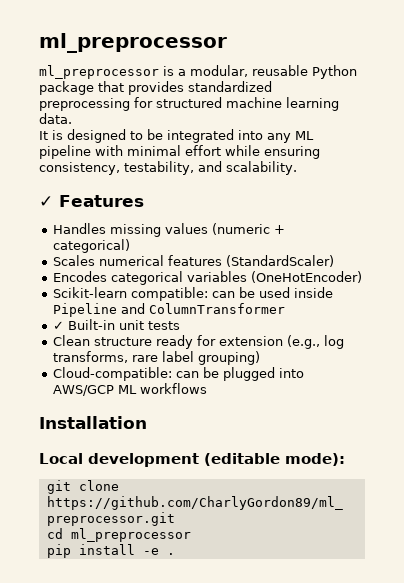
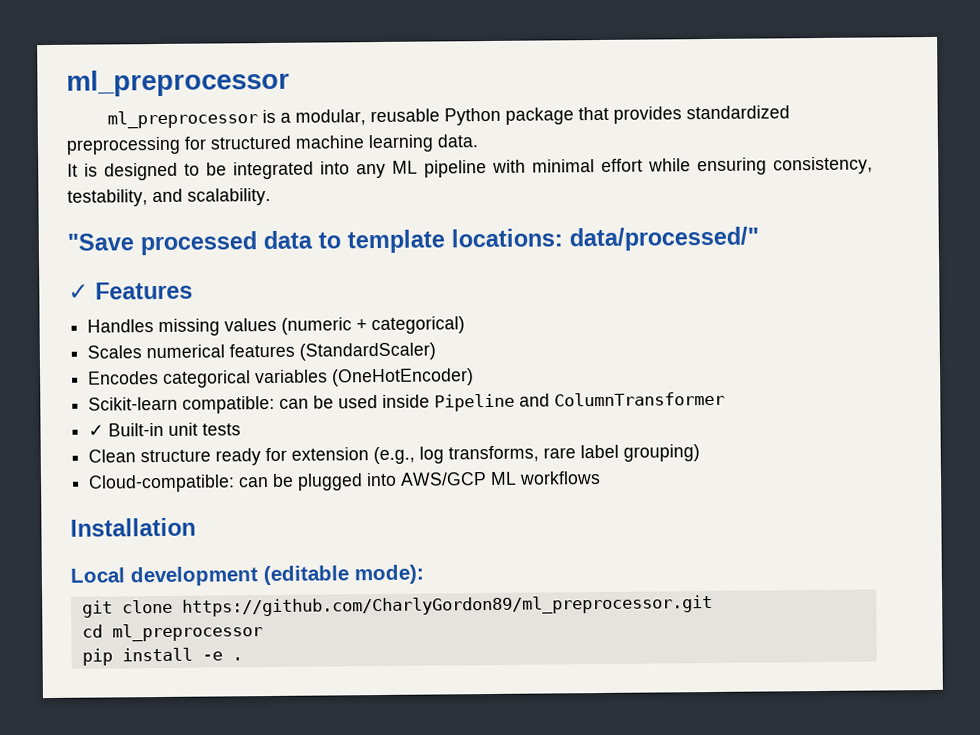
(297, 168) none -> [67,226,759,256] // "Save processed data to template locations: data/processed/"

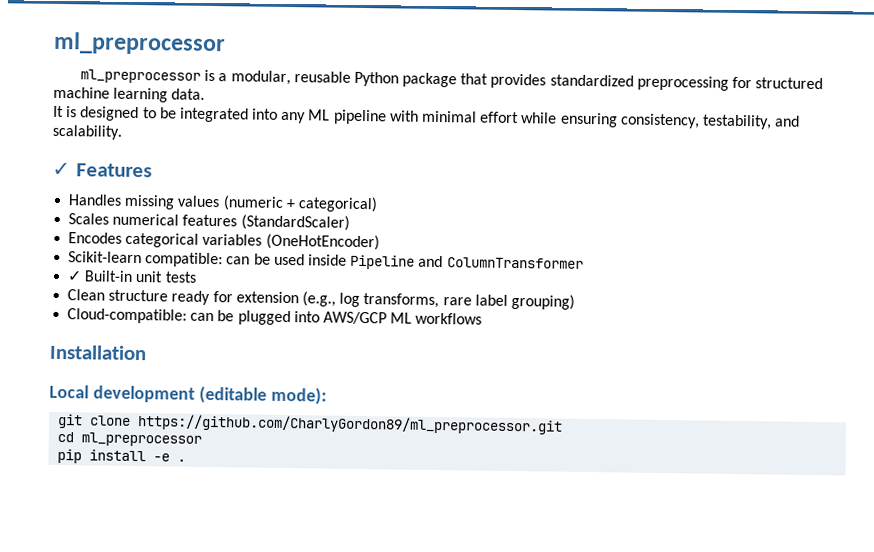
[67,226,759,256] // "Save processed data to template locations: data/processed/" -> (122, 132) none

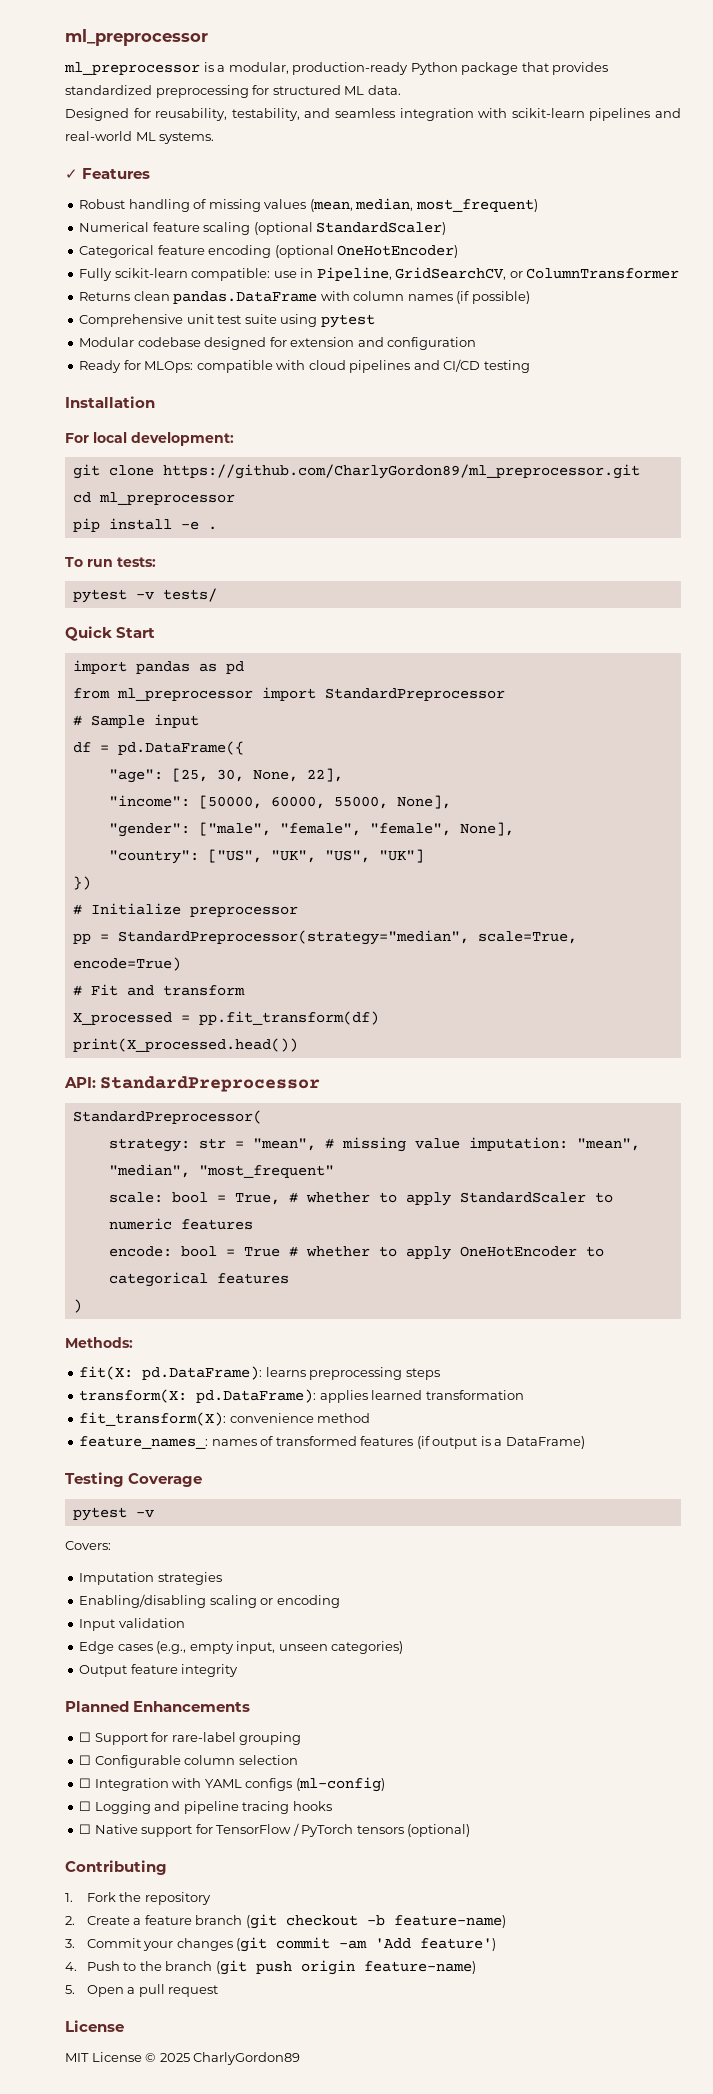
[293,71,351,83] reusable -> [292,62,409,75] production-ready
[53,86,169,103] machine learning -> [344,86,365,95] ML
[53,105,801,130] [52,124,122,140] [52,161,152,178] [68,194,378,213] [68,213,350,231] [68,232,380,251] [68,251,584,270] [67,270,197,283] [67,289,575,310] [67,308,483,326] [49,344,147,361] [49,384,327,405] It is designed to be integrated into any ML pipeline with minimal effort while ensuring consistency, testability, and scalability. // ✓ Features // Handles missing values (numeric + categorical) // Scales numerical features (StandardScaler) // Encodes categorical variables (OneHotEncoder) // Scikit-learn compatible: can be used inside Pipeline and ColumnTransformer // ✓ Built-in unit tests // Clean structure ready for extension (e.g., log transforms, rare label grouping) // Cloud-compatible: can be plugged into AWS/GCP ML workflows // Installation // Local development (editable mode): -> [65,108,682,121] [65,131,215,144] [65,168,151,179] [79,198,538,212] [79,222,447,235] [79,245,459,258] [79,267,680,281] [79,291,530,304] [79,314,375,328] [79,337,477,350] [79,359,530,373] [65,396,155,408] [65,432,234,446] Designed for reusability, testability, and seamless integration with scikit-learn pipelines and real-world ML systems. // ✓ Features // Robust handling of missing values (mean, median, most_frequent) // Numerical feature scaling (optional StandardScaler) // Categorical feature encoding (optional OneHotEncoder) // Fully scikit-learn compatible: use in Pipeline, GridSearchCV, or ColumnTransformer // Returns clean pandas.DataFrame with column names (if possible) // Comprehensive unit test suite using pytest // Modular codebase designed for extension and configuration // Ready for MLOps: compatible with cloud pipelines and CI/CD testing // Installation // For local development:
(187, 460) none -> [65,557,156,567] [72,588,217,603] [65,626,156,641] [72,660,244,674] [72,687,505,701] [72,714,199,728] [72,741,244,755] [108,768,343,783] [108,795,451,809] [108,822,514,837] [108,849,424,864] [72,876,91,890] [72,903,298,917] [72,930,577,945] [72,957,181,971] [72,984,245,996] [72,1011,379,1025] [72,1038,298,1052] [64,1076,321,1092] [72,1110,262,1124] [108,1137,640,1152] [108,1164,334,1178] [108,1192,613,1206] [108,1218,253,1230] [108,1246,604,1260] [108,1272,289,1287] [72,1299,82,1313] [65,1337,133,1348] [79,1366,440,1380] [79,1389,524,1403] [79,1412,371,1426] [79,1436,585,1449] [65,1472,203,1487] [72,1507,154,1521] [65,1541,111,1550] [79,1572,222,1585] [79,1594,340,1608] [79,1618,185,1631] [79,1641,404,1654] [79,1664,239,1677] [65,1701,251,1712] [79,1732,302,1745] [79,1755,298,1768] [79,1777,385,1792] [79,1801,332,1814] [79,1823,471,1837] [65,1860,167,1875] [65,1892,211,1905] [65,1914,506,1929] [65,1937,497,1952] [65,1960,476,1975] [65,1984,219,1997] [65,2020,124,2032] [65,2052,301,2065] // To run tests: // pytest -v tests/ // Quick Start // import pandas as pd // from ml_preprocessor import StandardPreprocessor // # Sample input // df = pd.DataFrame({ // "age": [25, 30, None, 22], // "income": [50000, 60000, 55000, None], // "gender": ["male", "female", "female", None], // "country": ["US", "UK", "US", "UK"] // }) // # Initialize preprocessor // pp = StandardPreprocessor(strategy="median", scale=True, encode=True) // # Fit and transform // X_processed = pp.fit_transform(df) // print(X_processed.head()) // API: StandardPreprocessor // StandardPreprocessor( // strategy: str = "mean", # missing value imputation: "mean", "median", "most_frequent" // scale: bool = True, # whether to apply StandardScaler to numeric features // encode: bool = True # whether to apply OneHotEncoder to categorical features // ) // Methods: // fit(X: pd.DataFrame): learns preprocessing steps // transform(X: pd.DataFrame): applies learned transformation // fit_transform(X): convenience method // feature_names_: names of transformed features (if output is a DataFrame) // Testing Coverage // pytest -v // Covers: // Imputation strategies // Enabling/disabling scaling or encoding // Input validation // Edge cases (e.g., empty input, unseen categories) // Output feature integrity // Planned Enhancements // ☐ Support for rare-label grouping // ☐ Configurable column selection // ☐ Integration with YAML configs (ml-config) // ☐ Logging and pipeline tracing hooks // ☐ Native support for TensorFlow / PyTorch tensors (optional) // Contributing // 1. Fork the repository // 2. Create a feature branch (git checkout -b feature-name) // 3. Commit your changes (git commit -am 'Add feature') // 4. Push to the branch (git push origin feature-name) // 5. Open a pull request // License // MIT License © 2025 CharlyGordon89

